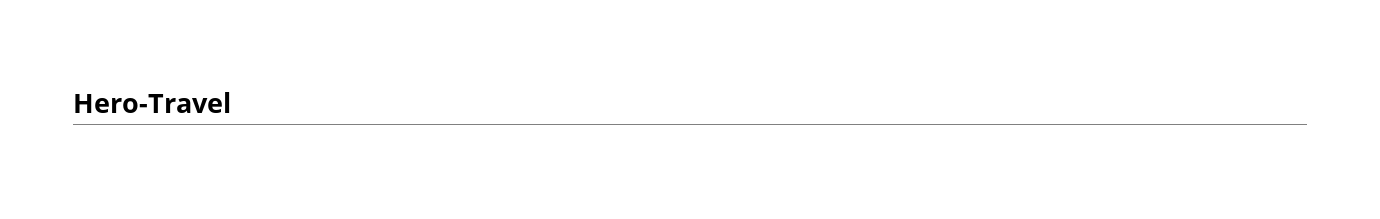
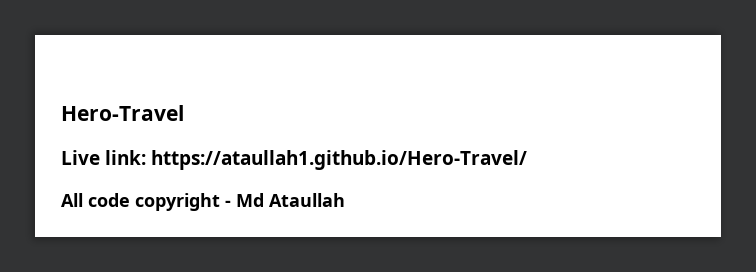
(231, 102) none -> [61,150,528,170] [61,193,345,211] // Live link: https://ataullah1.github.io/Hero-Travel/ // All code copyright - Md Ataullah

